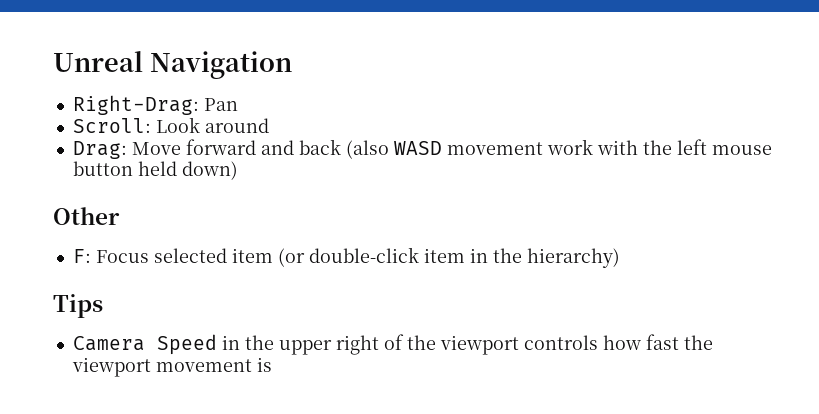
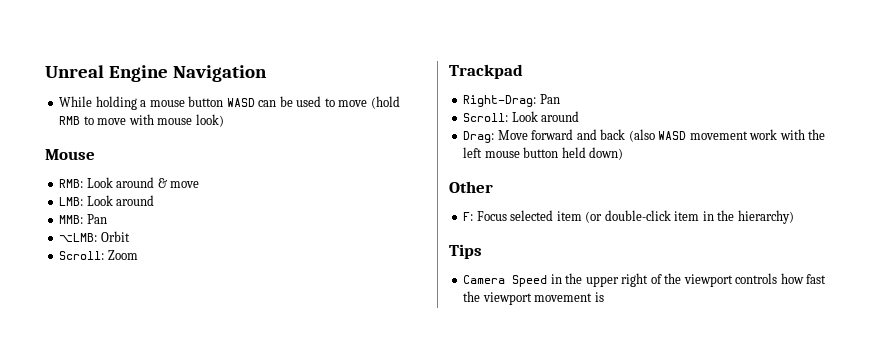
(143, 61) none -> [108,65,168,82] Engine
(292, 65) none -> [59,96,400,110] [59,114,224,127] [45,149,95,160] [59,177,200,188] [59,195,155,206] [59,214,107,224] [59,231,130,242] [59,250,138,260] [449,64,523,79] // While holding a mouse button WASD can be used to move (hold RMB to move with mouse look) // Mouse // RMB: Look around & move // LMB: Look around // MMB: Pan // ⌥LMB: Orbit // Scroll: Zoom // Trackpad

